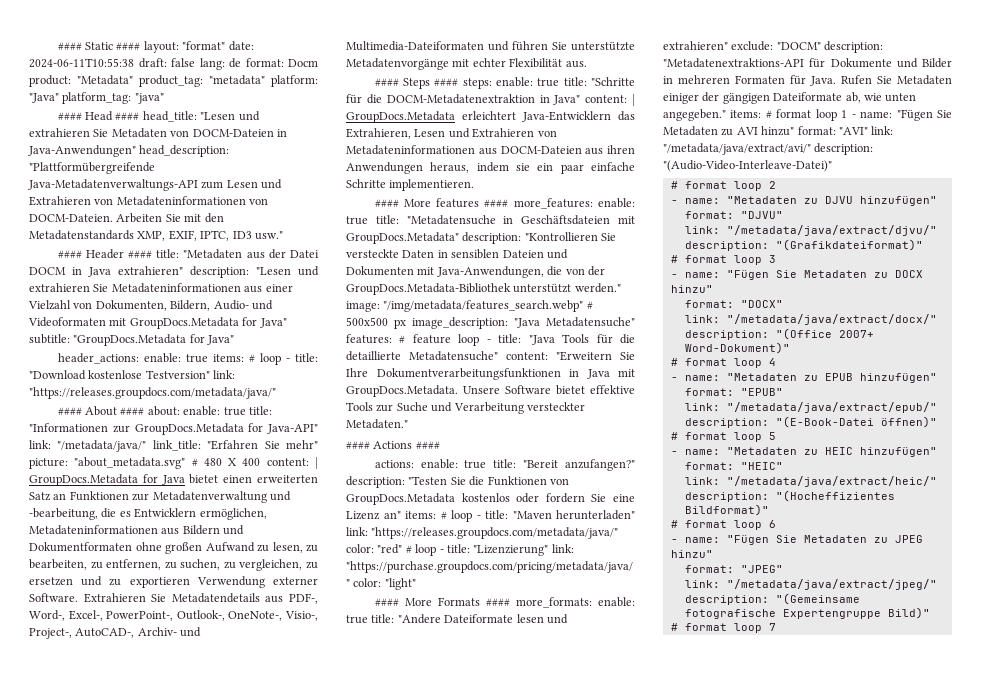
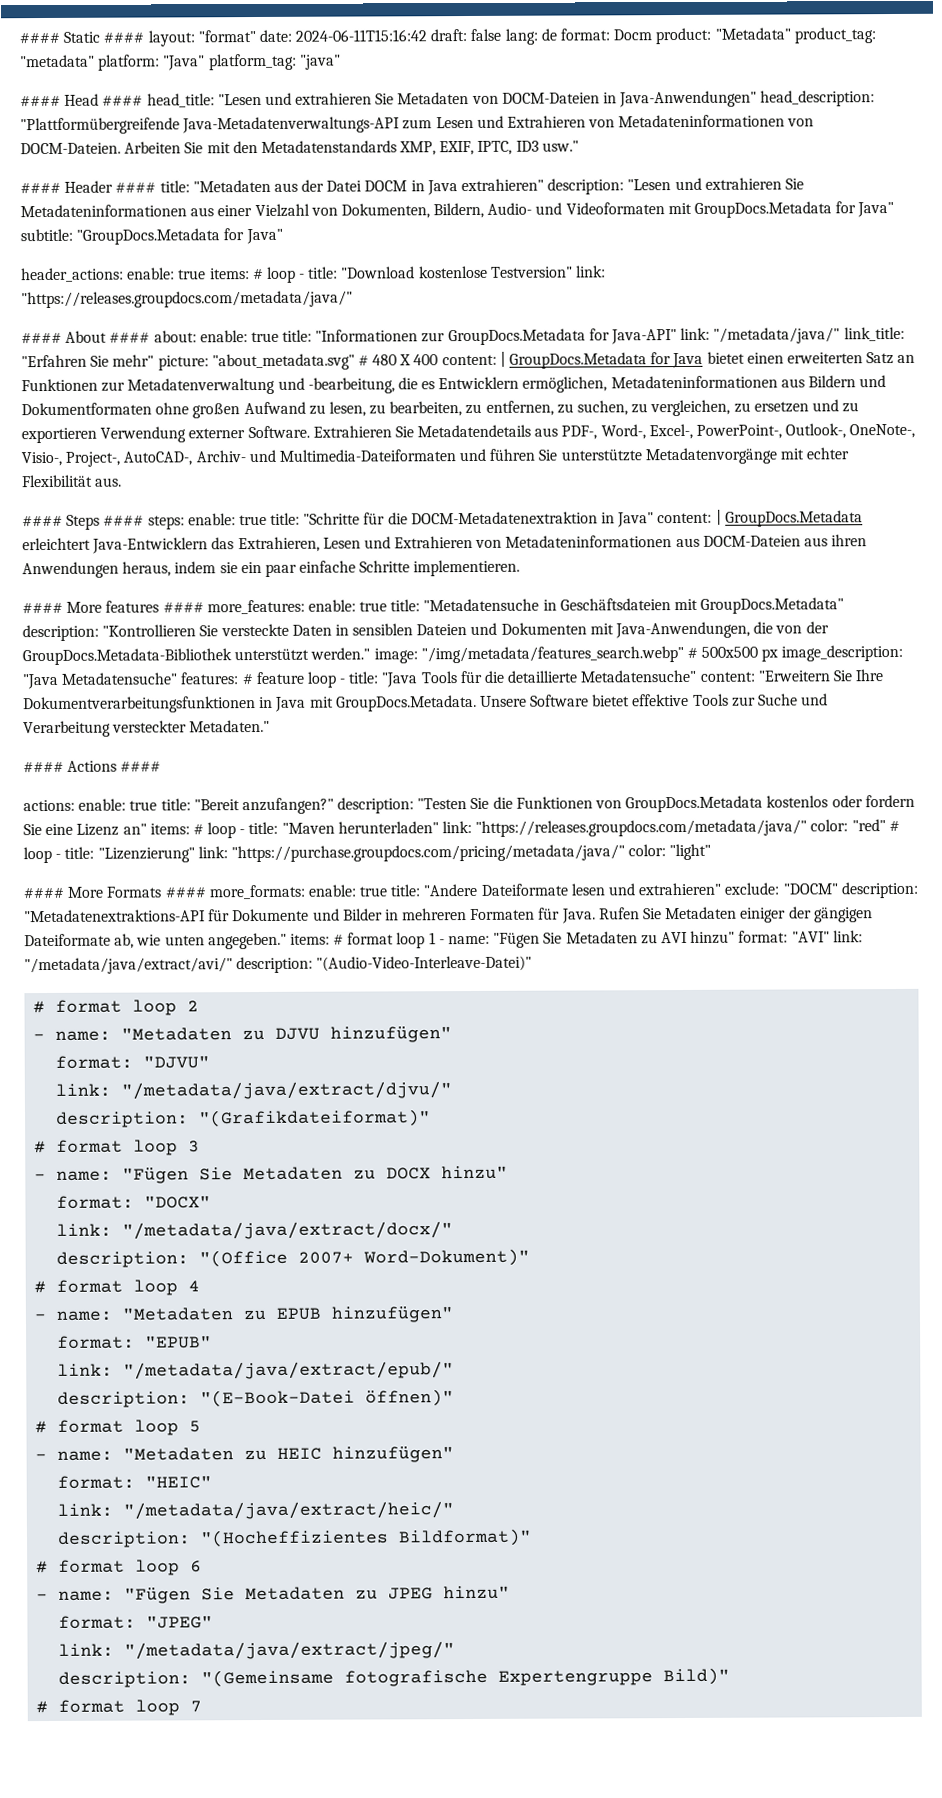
[29,58,134,68] 2024-06-11T10:55:38 -> [295,29,428,42] 2024-06-11T15:16:42

